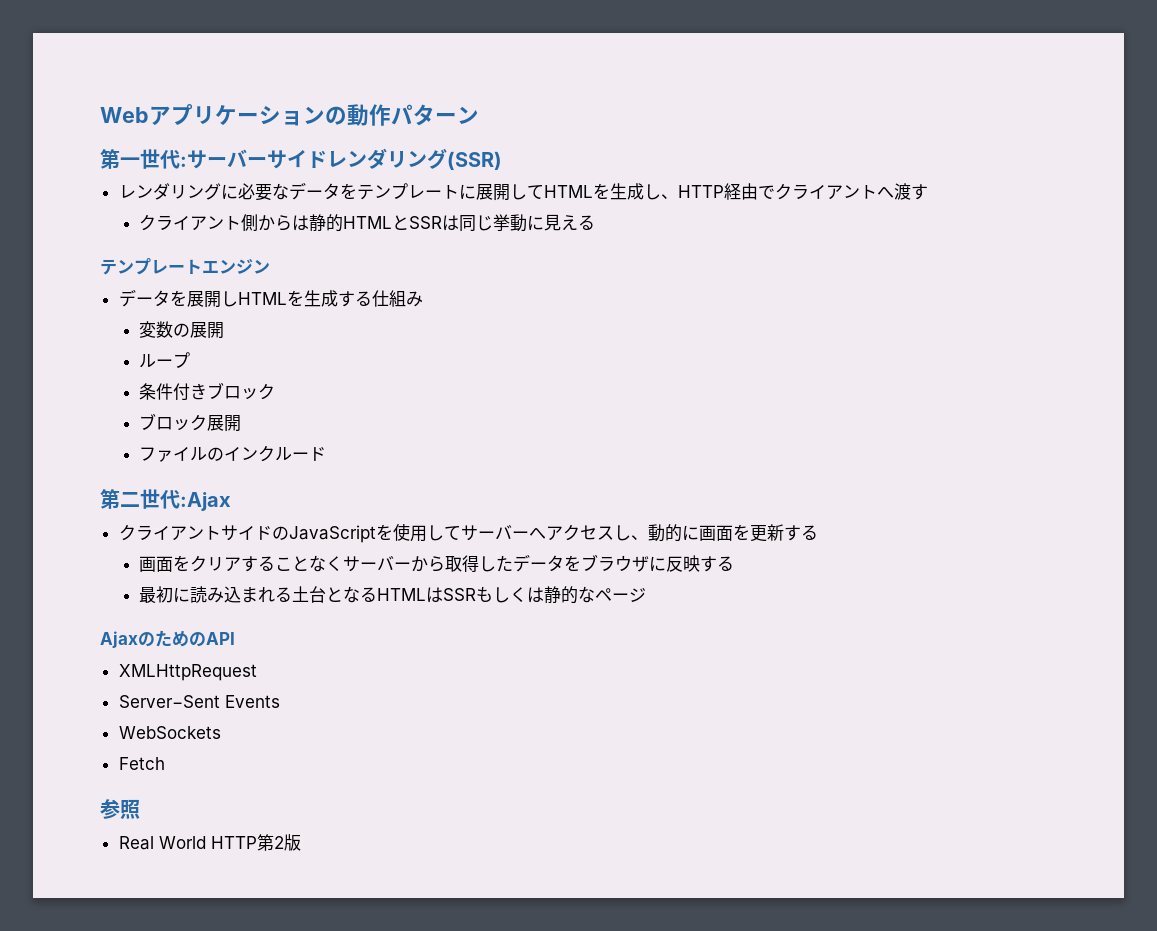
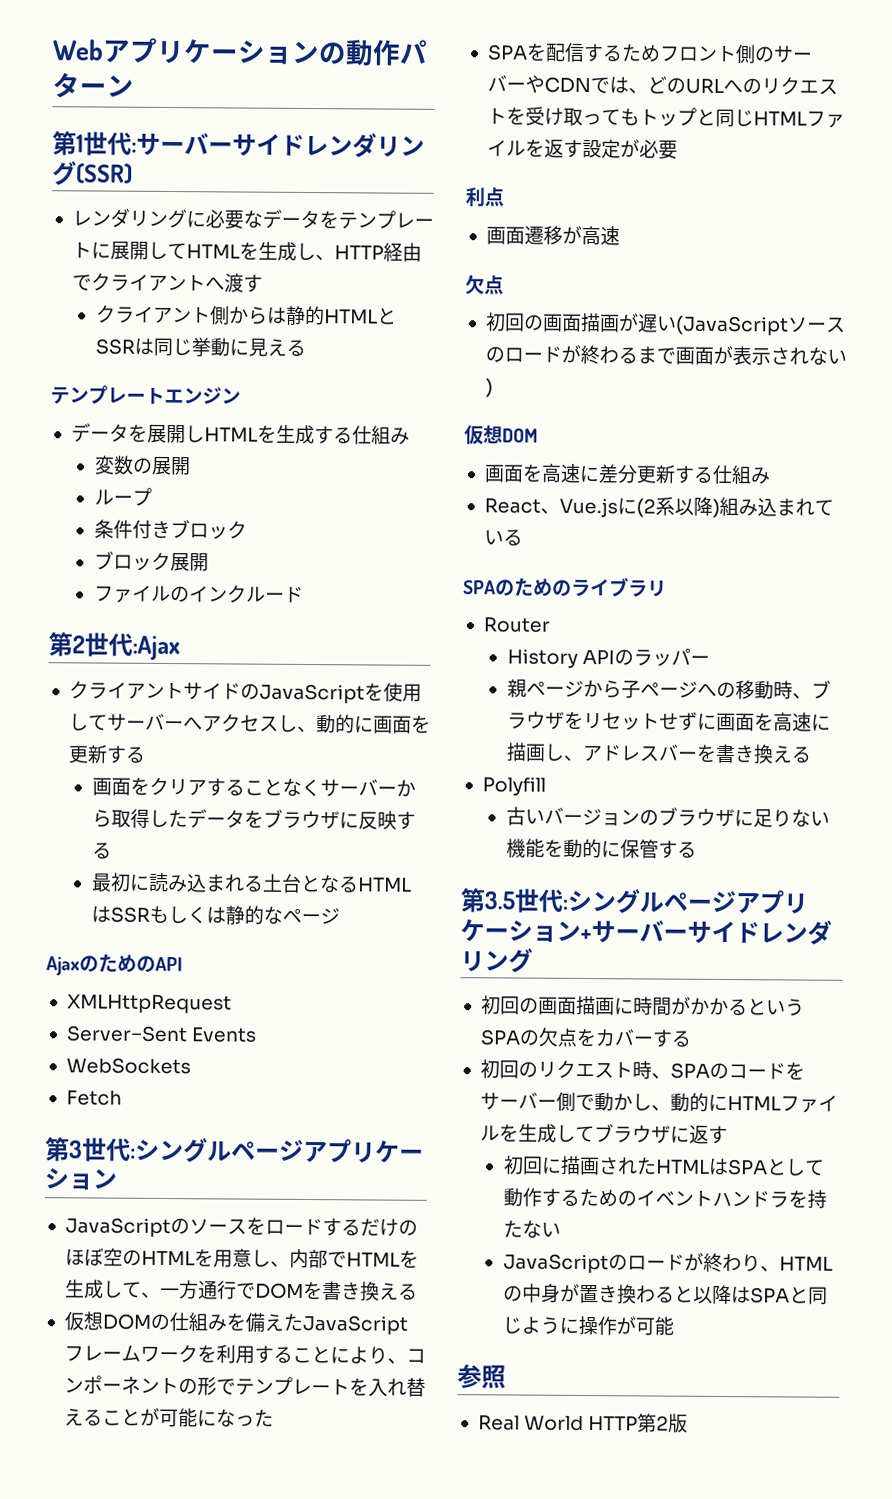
[120,157,140,167] 一 -> [76,134,84,153] 1
[120,492,140,507] 二 -> [72,635,85,654] 2
(165, 763) none -> [45,1137,424,1163] [44,1168,117,1191] [64,1217,418,1238] [64,1247,419,1269] [64,1279,418,1302] [63,1311,408,1335] [63,1344,426,1365] [63,1375,426,1397] [63,1407,274,1428] [486,42,812,64] [486,74,838,95] [486,106,845,128] [486,138,678,160] [465,187,505,207] [485,225,620,246] [465,274,504,295] [484,312,846,336] [484,344,847,366] [484,378,493,398] [464,425,538,445] [483,463,771,485] [483,496,834,518] [483,529,523,546] [463,577,667,598] [482,617,550,633] [506,648,710,668] [506,678,831,700] [506,711,831,732] [505,742,812,765] [481,776,546,796] [505,806,830,828] [505,838,697,859] [460,888,808,914] [460,919,832,945] [460,947,533,973] [480,995,805,1017] [479,1027,691,1048] [479,1059,805,1080] [479,1091,838,1113] [479,1123,728,1145] [502,1155,825,1176] [502,1187,827,1209] [502,1220,561,1238] [502,1252,833,1274] [502,1283,828,1305] [501,1315,674,1336] // 第3世代:シングルページアプリケーション // JavaScriptのソースをロードするだけのほぼ空のHTMLを用意し、内部でHTMLを生成して、一方通行でDOMを書き換える // 仮想DOMの仕組みを備えたJavaScriptフレームワークを利用することにより、コンポーネントの形でテンプレートを入れ替えることが可能になった // SPAを配信するためフロント側のサーバーやCDNでは、どのURLへのリクエストを受け取ってもトップと同じHTMLファイルを返す設定が必要 // 利点 // 画面遷移が高速 // 欠点 // 初回の画面描画が遅い(JavaScriptソースのロードが終わるまで画面が表示されない) // 仮想DOM // 画面を高速に差分更新する仕組み // React、Vue.jsに(2系以降)組み込まれている // SPAのためのライブラリ // Router // History APIのラッパー // 親ページから子ページへの移動時、ブラウザをリセットせずに画面を高速に描画し、アドレスバーを書き換える // Polyfill // 古いバージョンのブラウザに足りない機能を動的に保管する // 第3.5世代:シングルページアプリケーション+サーバーサイドレンダリング // 初回の画面描画に時間がかかるというSPAの欠点をカバーする // 初回のリクエスト時、SPAのコードをサーバー側で動かし、動的にHTMLファイルを生成してブラウザに返す // 初回に描画されたHTMLはSPAとして動作するためのイベントハンドラを持たない // JavaScriptのロードが終わり、HTMLの中身が置き換わると以降はSPAと同じように操作が可能

